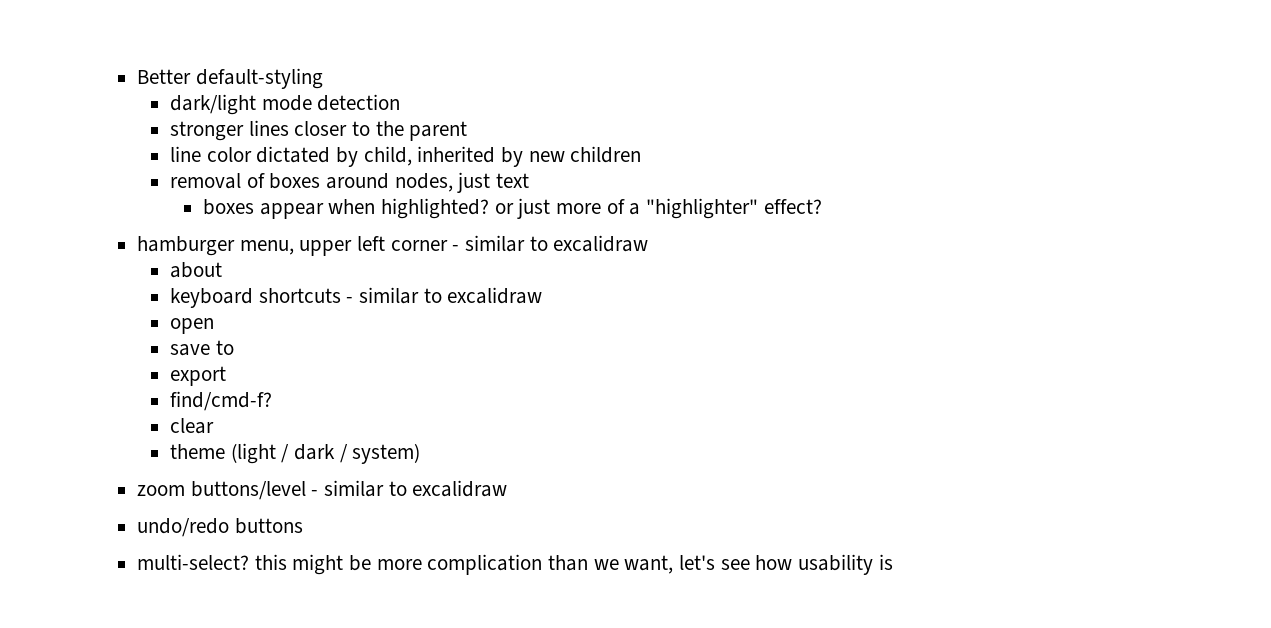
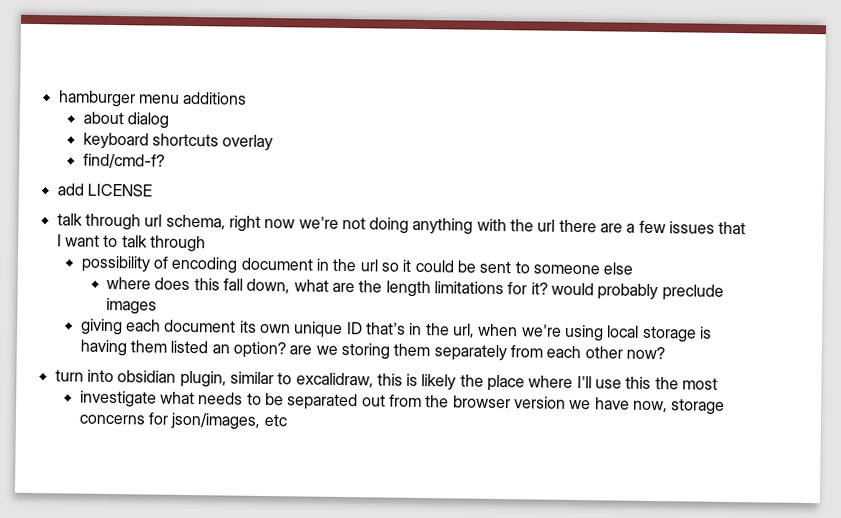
[137,68,323,89] [170,94,401,115] [170,120,468,141] [170,146,642,167] [170,172,530,193] [203,198,822,219] [137,235,649,256] Better default-styling // dark/light mode detection // stronger lines closer to the parent // line color dictated by child, inherited by new children // removal of boxes around nodes, just text // boxes appear when highlighted? or just more of a "highlighter" effect? // hamburger menu, upper left corner - similar to excalidraw -> [57,90,248,108] hamburger menu additions
(223, 270) none -> [127,112,170,129] dialog
[346,287,543,304] [170,318,215,334] [170,340,234,356] [170,366,227,386] [170,391,273,411] [170,418,215,434] [170,443,421,464] [137,480,508,500] [137,518,303,537] [137,554,893,575] - similar to excalidraw // open // save to // export // find/cmd-f? // clear // theme (light / dark / system) // zoom buttons/level - similar to excalidraw // undo/redo buttons // multi-select? this might be more complication than we want, let's see how usability is -> [222,134,274,152] [82,153,165,169] [56,183,152,197] [56,213,747,235] [56,234,206,253] [80,255,634,275] [106,276,724,301] [106,297,158,315] [79,318,712,343] [79,339,665,362] [54,369,719,392] [79,390,726,415] [78,412,287,430] overlay // find/cmd-f? // add LICENSE // talk through url schema, right now we're not doing anything with the url there are a few issues that I want to talk through // possibility of encoding document in the url so it could be sent to someone else // where does this fall down, what are the length limitations for it? would probably preclude images // giving each document its own unique ID that's in the url, when we're using local storage is having them listed an option? are we storing them separately from each other now? // turn into obsidian plugin, similar to excalidraw, this is likely the place where I'll use this the most // investigate what needs to be separated out from the browser version we have now, storage concerns for json/images, etc

